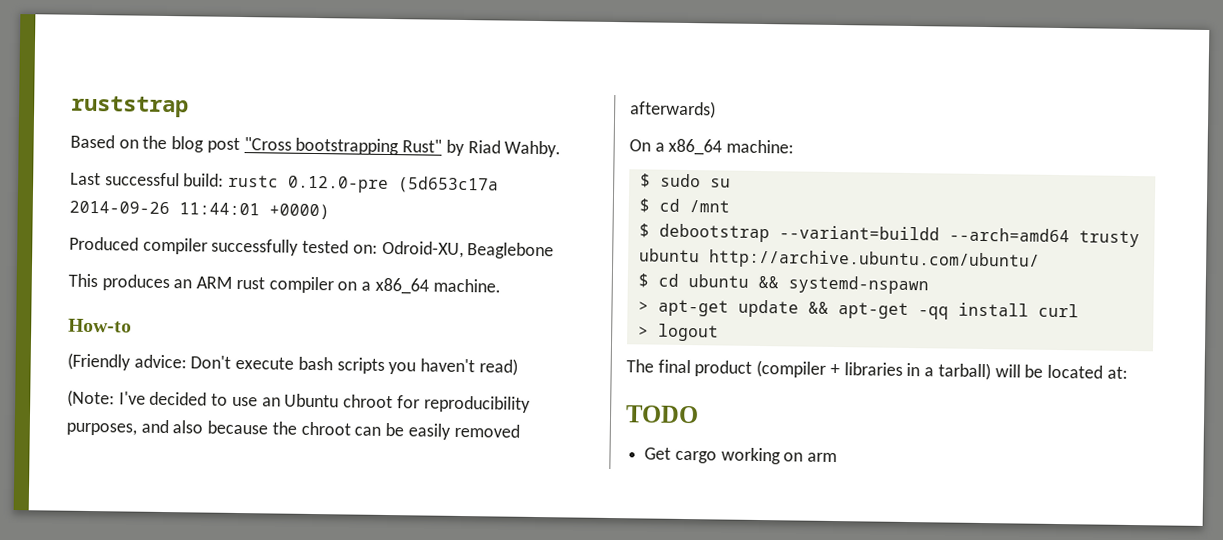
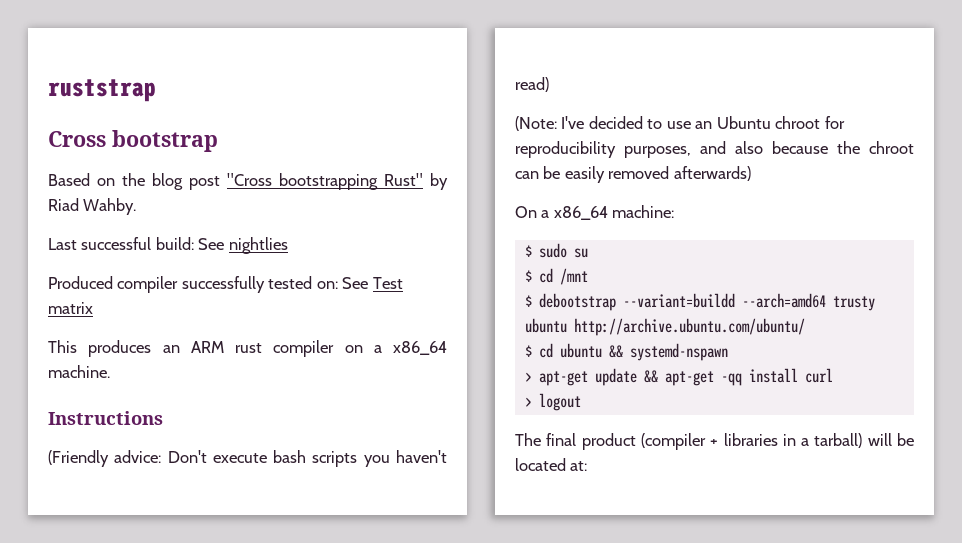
(189, 106) none -> [48,130,218,152] // Cross bootstrap
[228,174,500,194] [69,200,330,220] rustc 0.12.0-pre (5d653c17a 2014-09-26 11:44:01 +0000) -> [198,237,288,254] See nightlies
[381,240,555,260] Odroid-XU, Beaglebone -> [342,277,403,289] [48,302,93,314] See Test matrix
[68,318,132,333] How-to -> [48,411,163,425] Instructions
[625,405,699,424] [644,447,838,465] // TODO // Get cargo working on arm -> (588, 466) none

